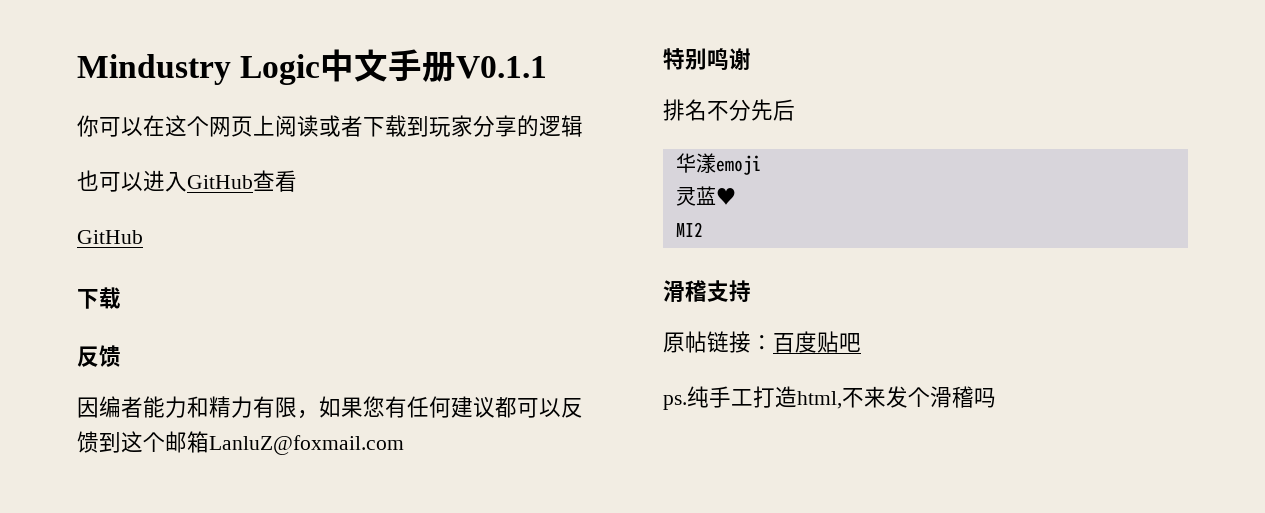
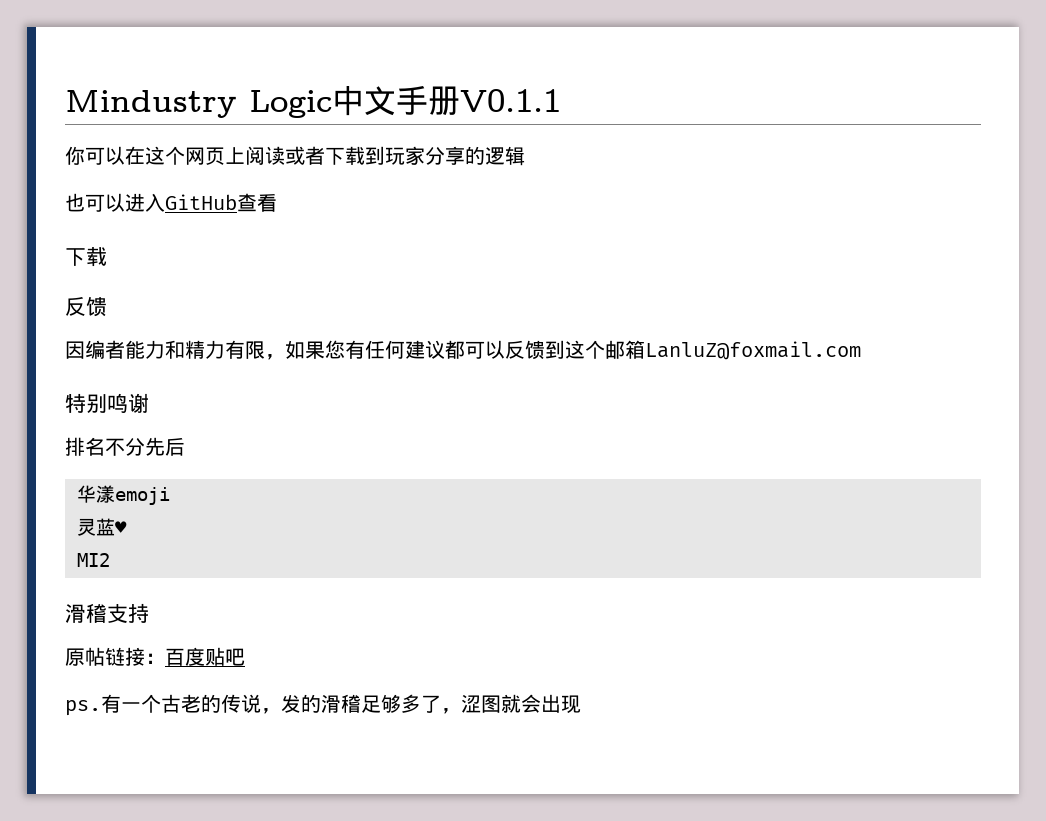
[77,230,143,244] // GitHub -> (277, 203) none
[687,386,996,409] 纯手工打造html,不来发个滑稽吗 -> [101,694,581,714] 有一个古老的传说，发的滑稽足够多了，涩图就会出现

